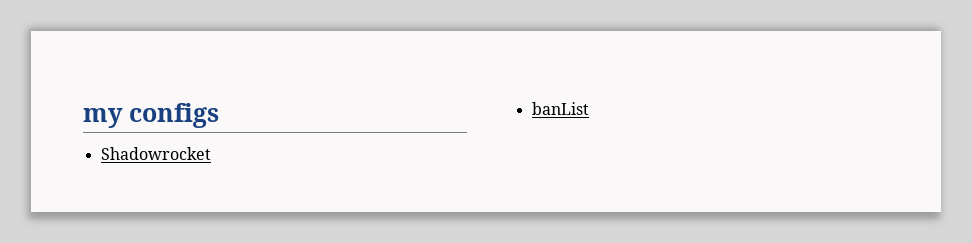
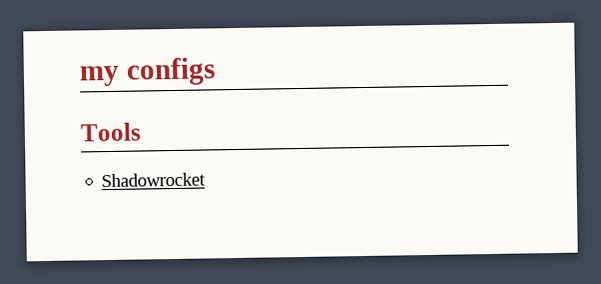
(219, 115) none -> [80,122,141,142] // Tools
[531,102,589,115] // banList -> (207, 180) none

